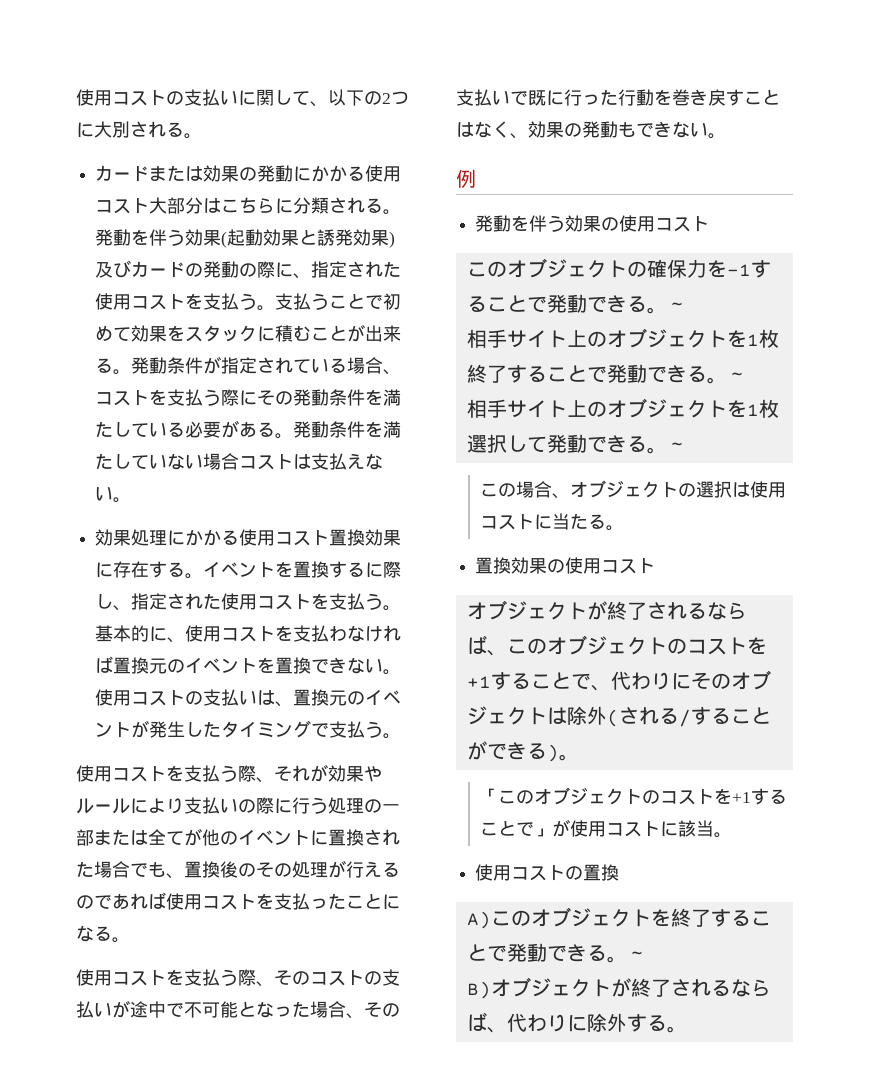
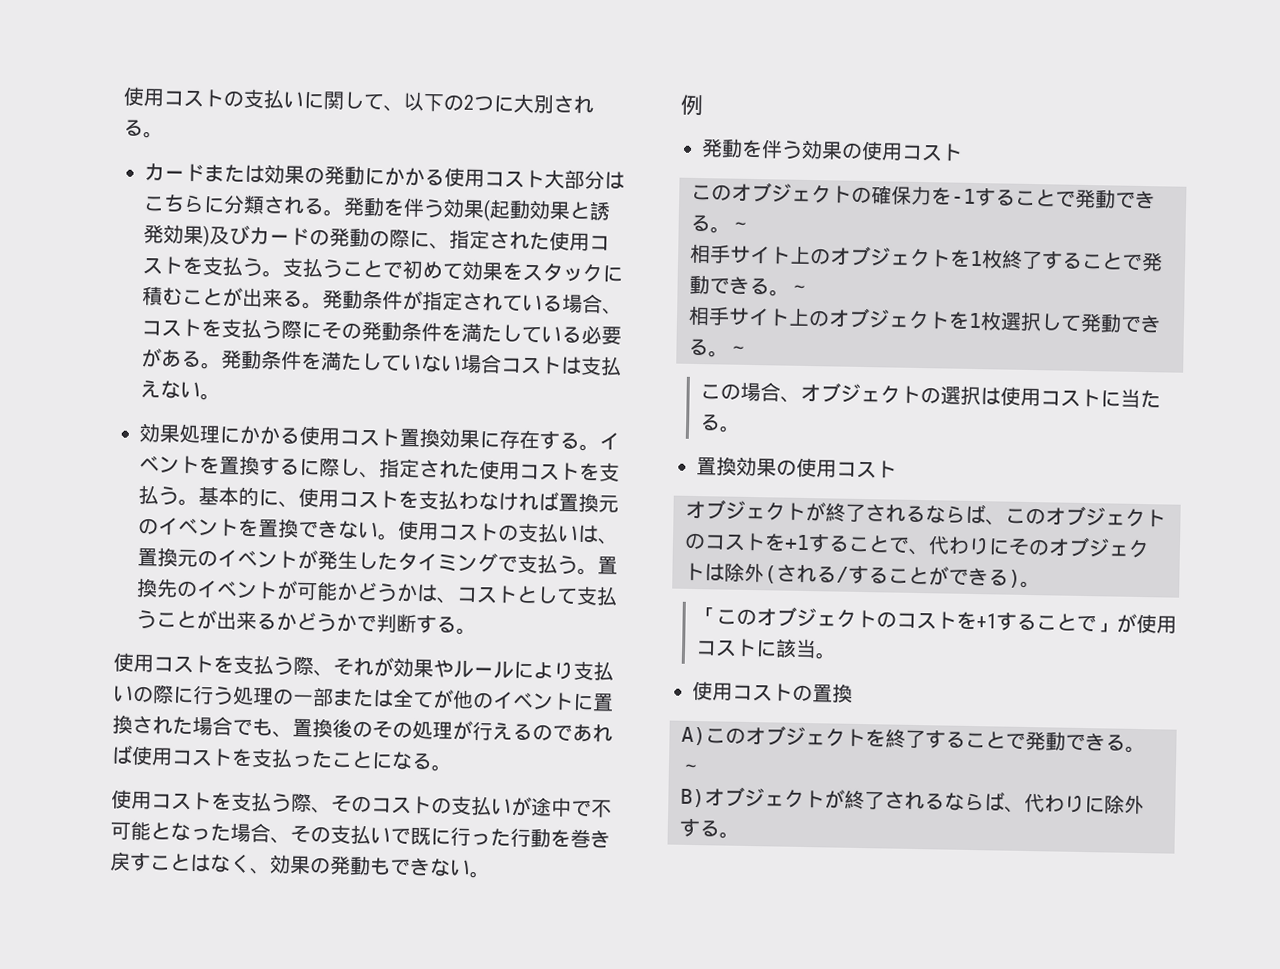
(402, 736) none -> [597,556,618,575] [136,577,618,606] [136,609,477,636] 置換先のイベントが可能かどうかは、コストとして支払うことが出来るかどうかで判断する。

